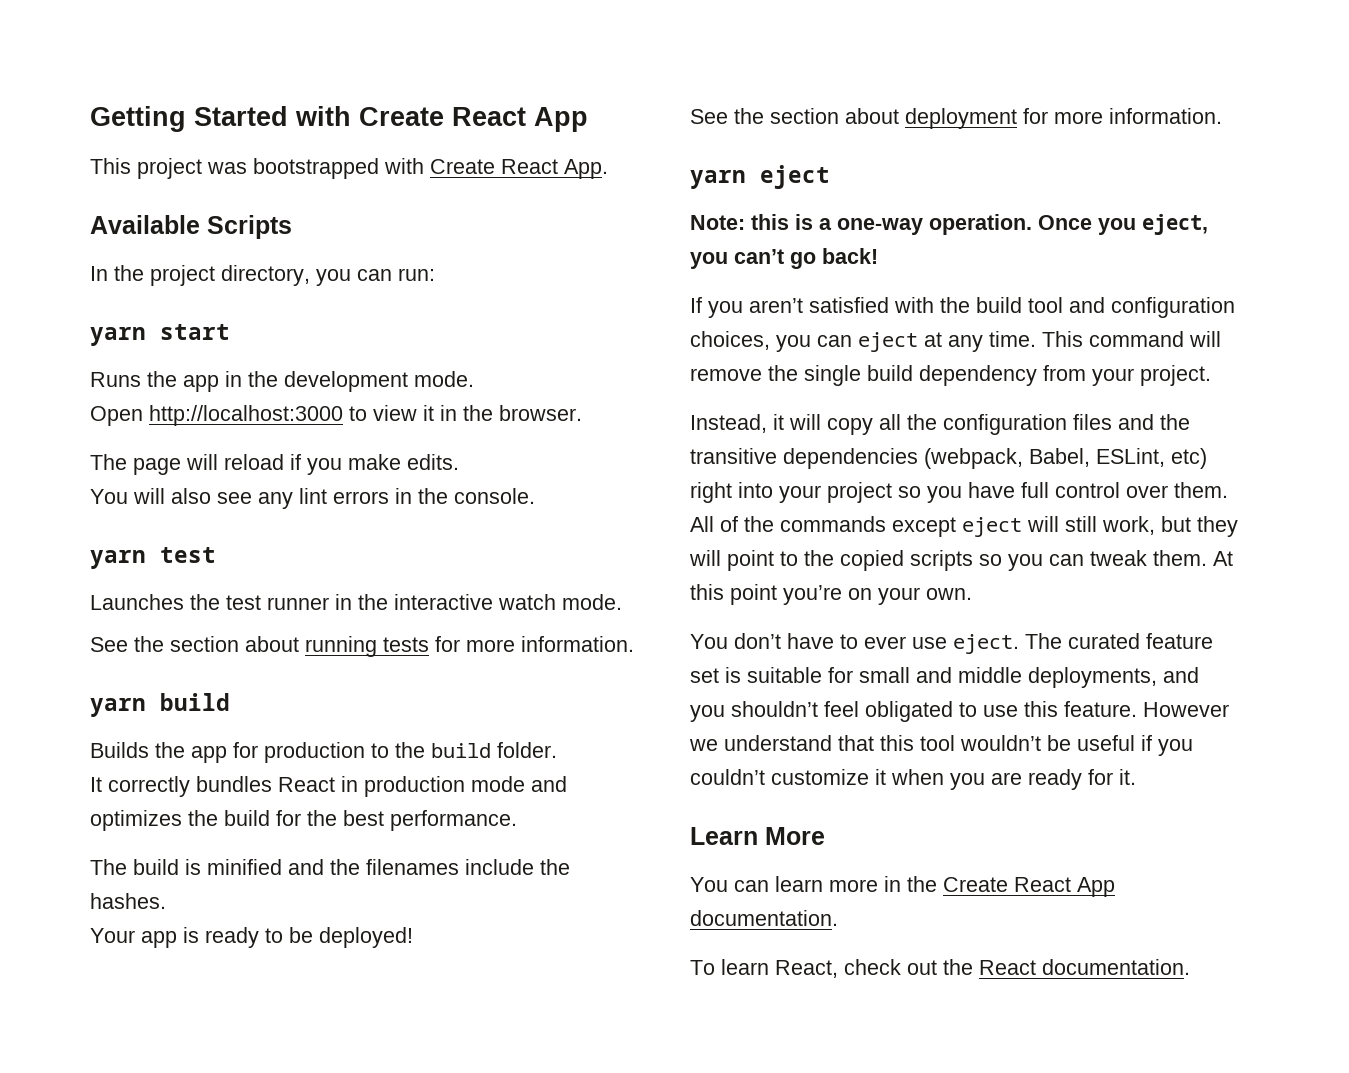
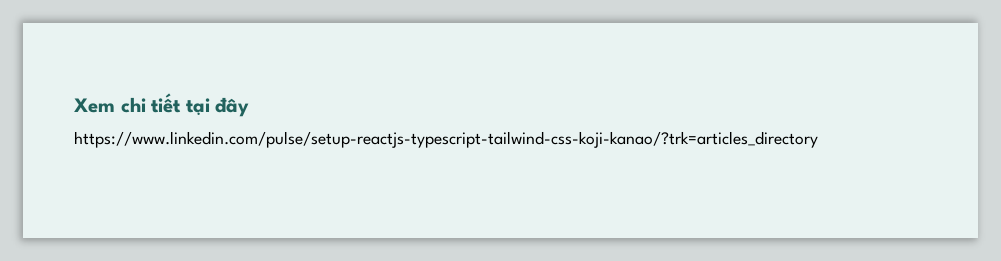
[90,106,588,132] [90,158,608,179] [90,215,292,239] [90,265,435,286] [90,324,230,346] [90,371,474,392] [90,405,582,426] [90,454,459,475] [90,488,535,509] [90,547,216,569] [90,594,622,610] [90,636,634,657] [90,693,230,717] [90,742,557,763] [90,776,567,797] [90,810,517,831] [90,859,570,875] [90,893,166,909] [90,927,413,948] [690,108,1222,129] [690,165,830,189] [690,214,1208,235] [690,248,878,269] [690,297,1235,318] [690,331,1221,352] [690,365,1211,386] [690,414,1190,435] [690,448,1207,469] [690,482,1228,503] [690,516,1238,537] [689,550,1233,571] [690,584,972,605] [690,633,1213,654] [690,667,1199,688] [690,701,1229,722] [689,735,1193,756] [690,769,1136,790] [690,827,825,845] [690,876,1115,897] [690,910,838,926] [690,959,1190,978] Getting Started with Create React App // This project was bootstrapped with Create React App. // Available Scripts // In the project directory, you can run: // yarn start // Runs the app in the development mode. // Open http://localhost:3000 to view it in the browser. // The page will reload if you make edits. // You will also see any lint errors in the console. // yarn test // Launches the test runner in the interactive watch mode. // See the section about running tests for more information. // yarn build // Builds the app for production to the build folder. // It correctly bundles React in production mode and optimizes the build for the best performance. // The build is minified and the filenames include the hashes. // Your app is ready to be deployed! // See the section about deployment for more information. // yarn eject // Note: this is a one-way operation. Once you eject, you can’t go back! // If you aren’t satisfied with the build tool and configuration choices, you can eject at any time. This command will remove the single build dependency from your project. // Instead, it will copy all the configuration files and the transitive dependencies (webpack, Babel, ESLint, etc) right into your project so you have full control over them. All of the commands except eject will still work, but they will point to the copied scripts so you can tweak them. At this point you’re on your own. // You don’t have to ever use eject. The curated feature set is suitable for small and middle deployments, and you shouldn’t feel obligated to use this feature. However we understand that this tool wouldn’t be useful if you couldn’t customize it when you are ready for it. // Learn More // You can learn more in the Create React App documentation. // To learn React, check out the React documentation. -> [74,93,250,117] [74,131,818,148] Xem chi tiết tại đây // https://www.linkedin.com/pulse/setup-reactjs-typescript-tailwind-css-koji-kanao/?trk=articles_directory

